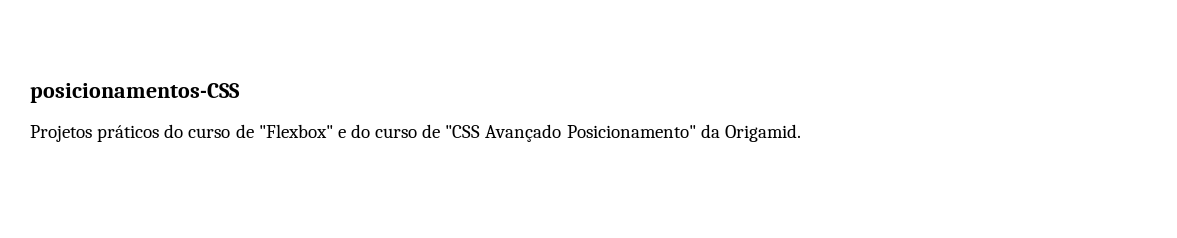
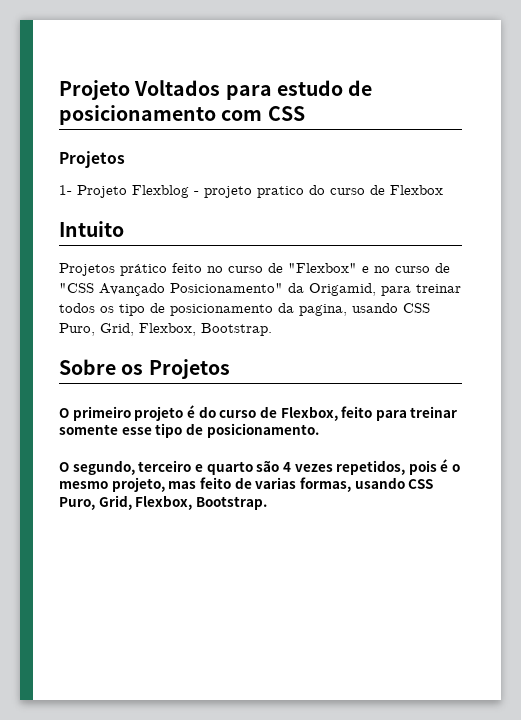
[30,83,240,103] [30,124,184,142] posicionamentos-CSS // Projetos práticos do -> [59,80,373,100] [59,105,305,125] [59,151,125,168] [59,185,443,198] [59,221,124,237] [59,263,223,276] Projeto Voltados para estudo de posicionamento com CSS // Projetos // 1- Projeto Flexblog - projeto pratico do curso de Flexbox // Intuito // Projetos prático feito no
[350,124,370,138] do -> [374,266,390,273] no
[724,124,801,142] Origamid. -> [309,283,461,296] [59,303,430,316] [59,323,272,336] [59,359,230,379] [59,405,458,421] [59,423,319,438] [59,459,461,475] [59,477,434,492] [59,495,267,510] Origamid, para treinar todos os tipo de posicionamento da pagina, usando CSS Puro, Grid, Flexbox, Bootstrap. // Sobre os Projetos // O primeiro projeto é do curso de Flexbox, feito para treinar somente esse tipo de posicionamento. // O segundo, terceiro e quarto são 4 vezes repetidos, pois é o mesmo projeto, mas feito de varias formas, usando CSS Puro, Grid, Flexbox, Bootstrap.

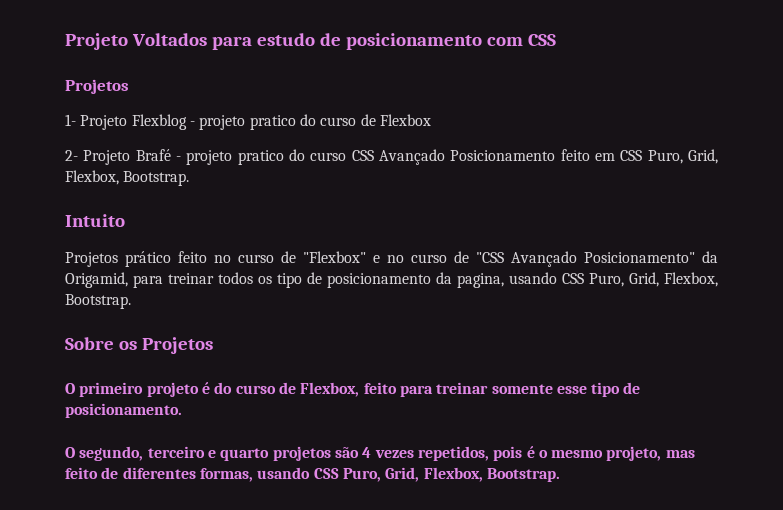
(443, 190) none -> [65,149,719,165] [65,170,190,186] // 2- Projeto Brafé - projeto pratico do curso CSS Avançado Posicionamento feito em CSS Puro, Grid, Flexbox, Bootstrap.
(253, 468) none -> [272,446,331,461] projetos
[255,477,297,489] varias -> [122,467,196,479] diferentes

